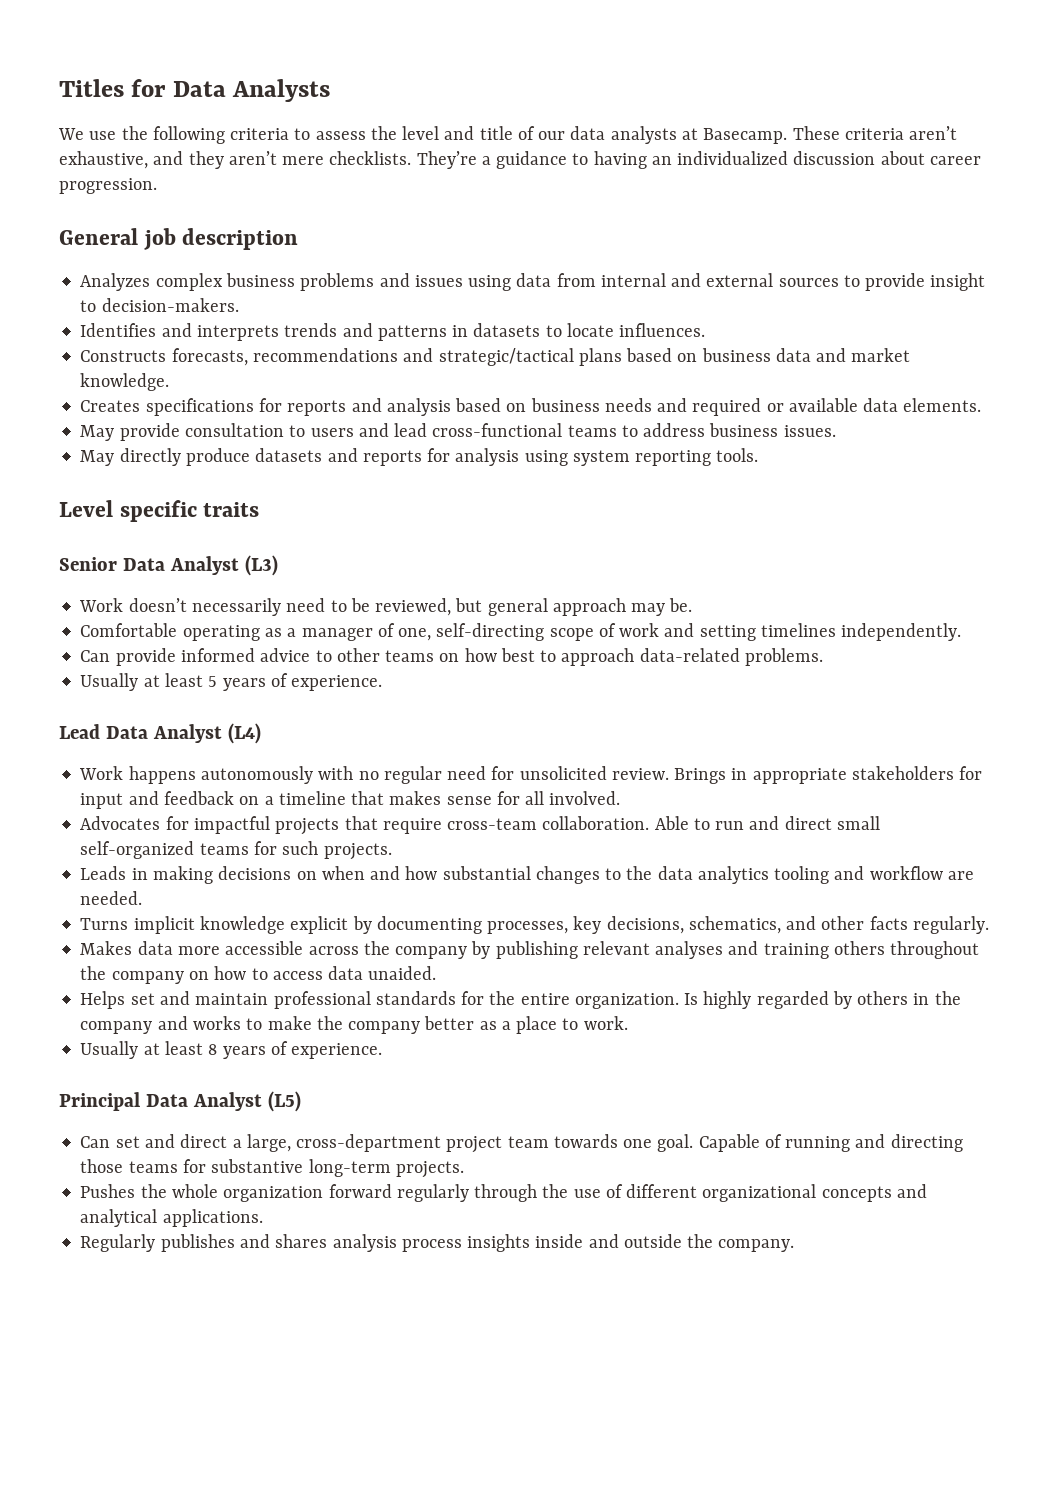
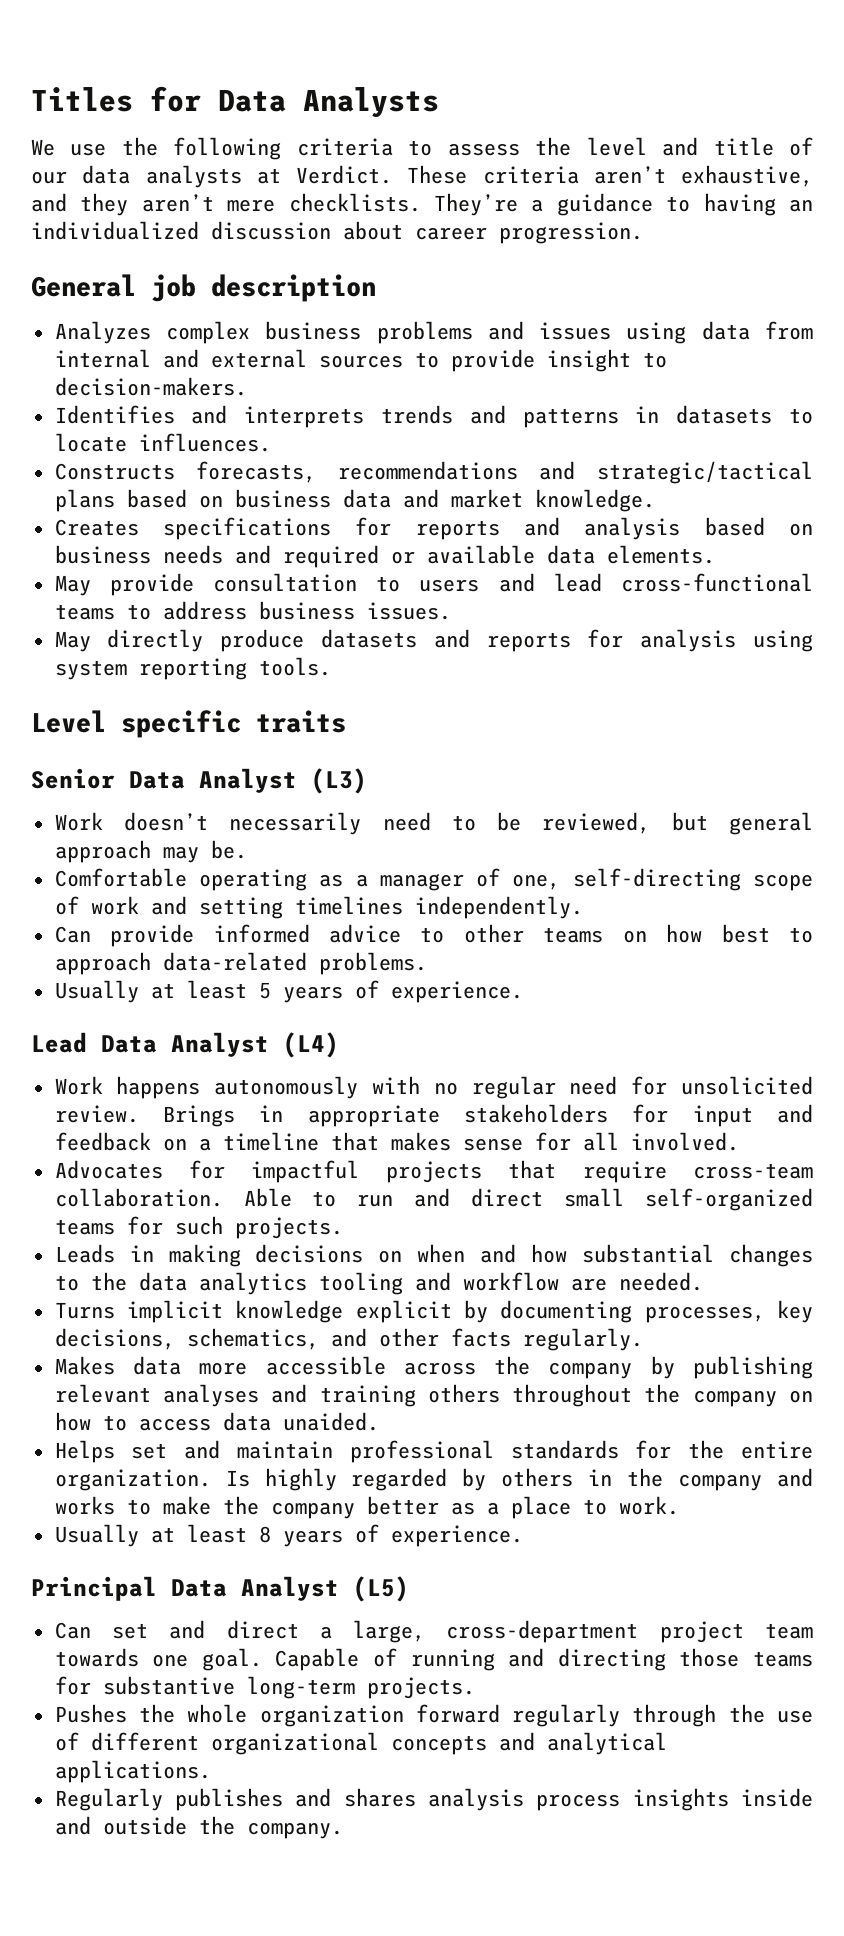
[703,128,788,144] Basecamp. -> [296,165,392,184] Verdict.

